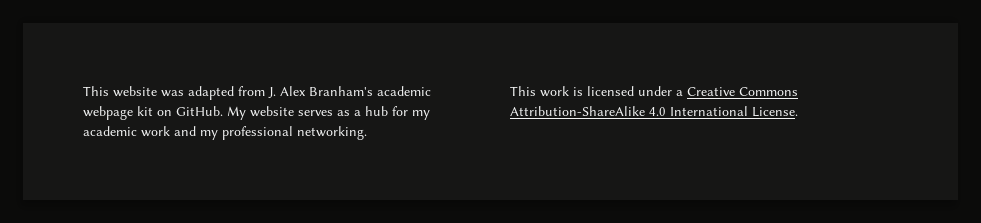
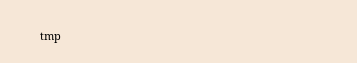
[83,86,431,100] [83,106,430,120] [83,126,367,140] [510,86,798,97] [510,106,798,117] This website was adapted from J. Alex Branham's academic webpage kit on GitHub. My website serves as a hub for my academic work and my professional networking. // This work is licensed under a Creative Commons Attribution-ShareAlike 4.0 International License. -> [40,32,61,43] tmp

